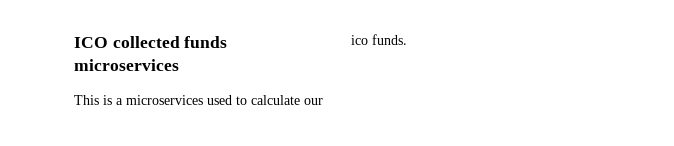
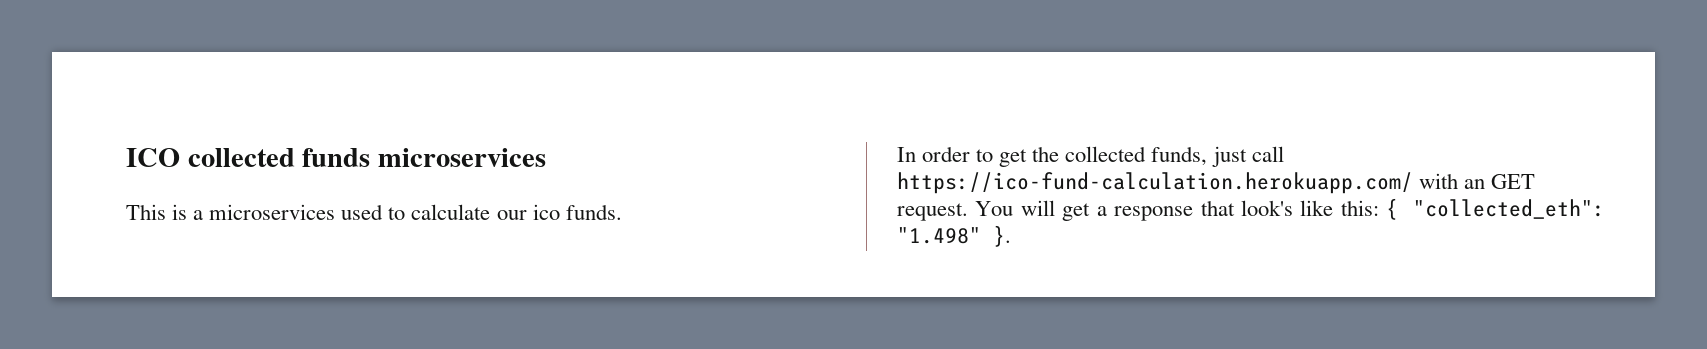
(407, 39) none -> [897,146,1284,167] [897,172,1536,194] [897,198,1605,221] [897,225,1011,247] // In order to get the collected funds, just call https://ico-fund-calculation.herokuapp.com/ with an GET request. You will get a response that look's like this: { "collected_eth": "1.498" }.

